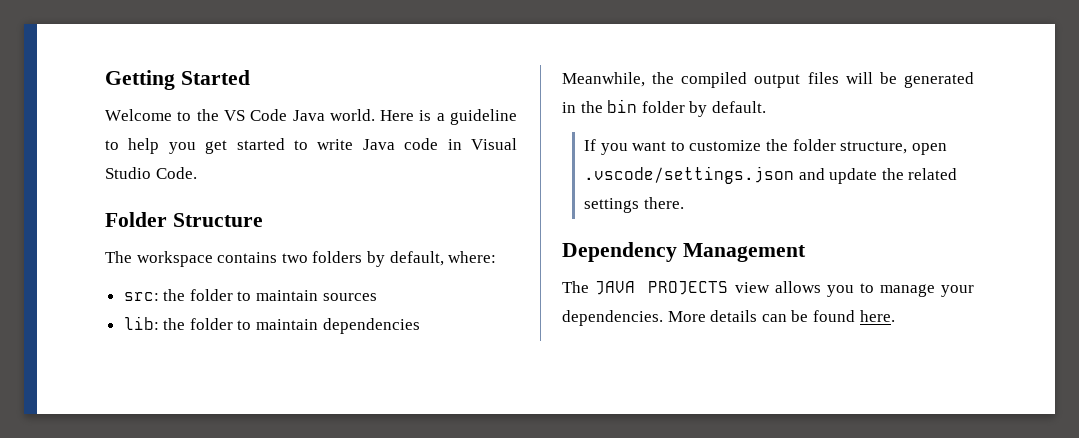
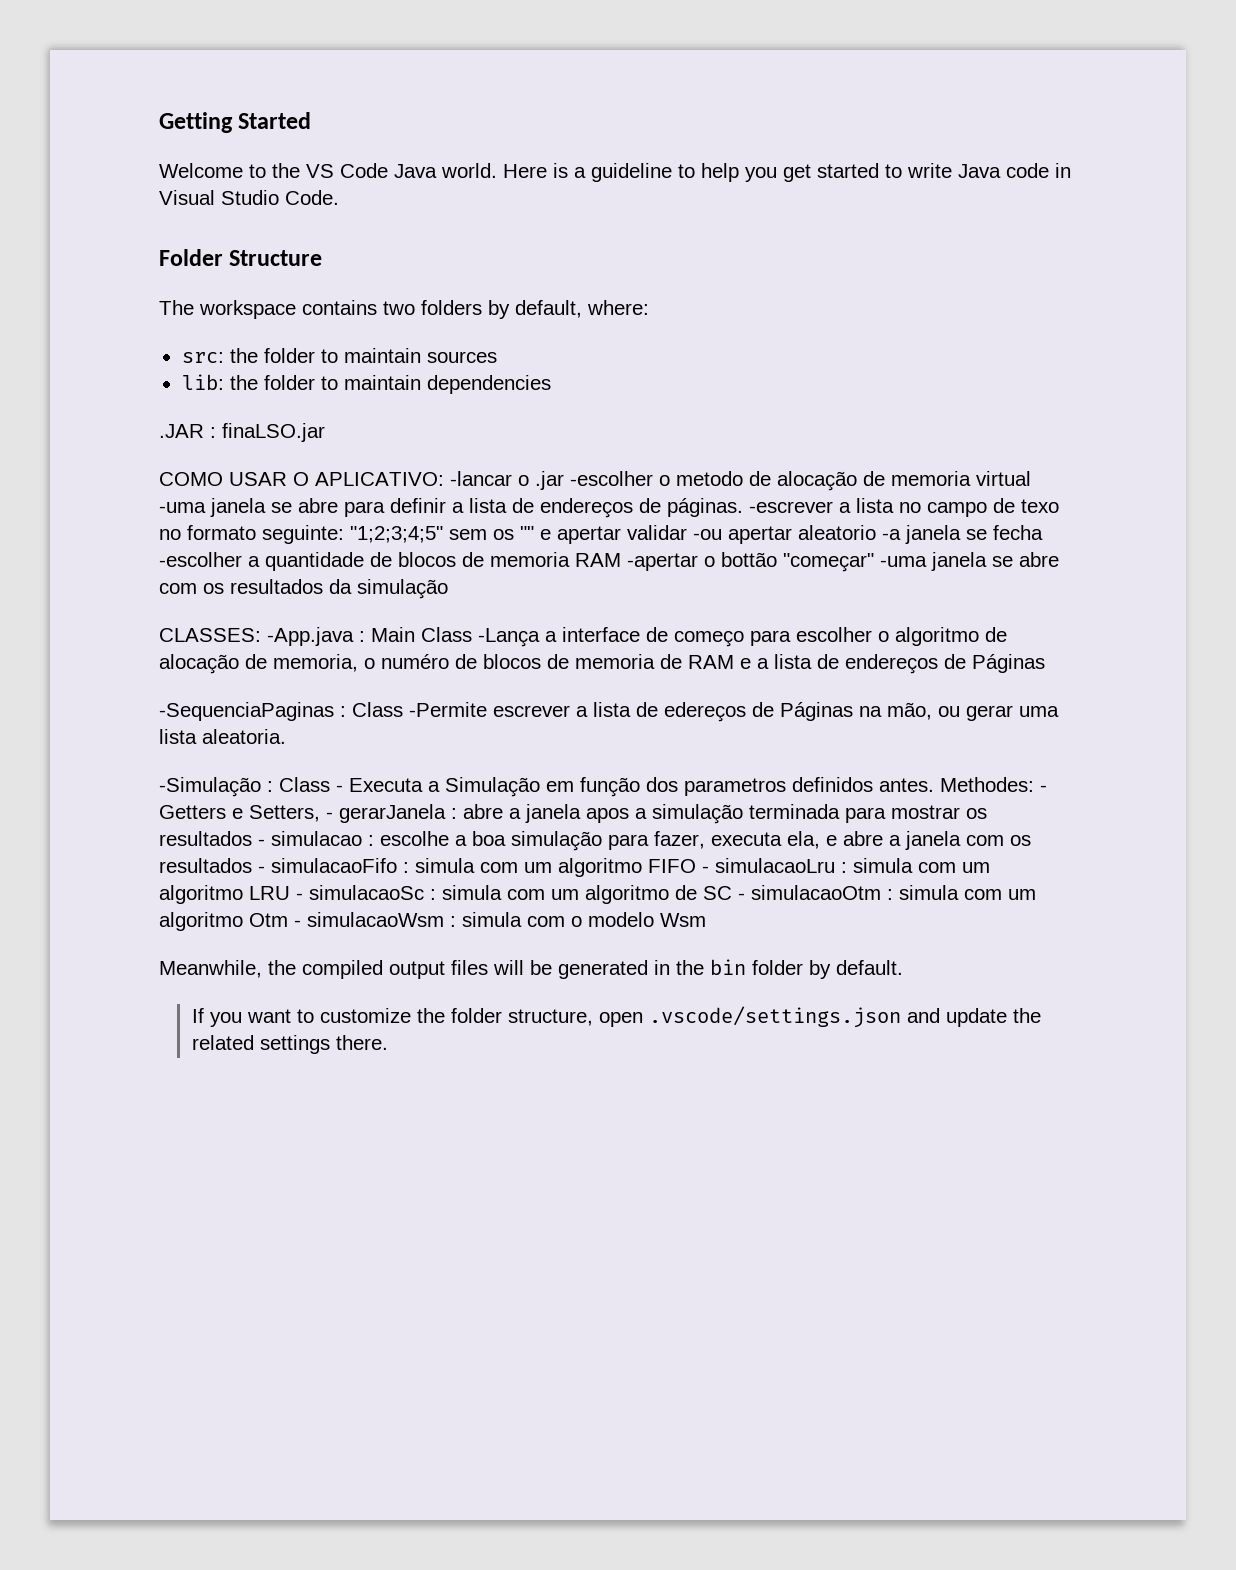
(420, 326) none -> [159,423,325,442] [159,471,1031,491] [159,498,1059,518] [159,525,1043,544] [159,552,1059,572] [159,579,448,599] [159,627,1007,647] [159,654,1045,674] [159,702,1059,722] [159,729,286,744] [159,777,1047,797] [159,804,987,824] [159,831,1031,851] [159,858,990,877] [159,885,1036,904] [159,912,706,931] // .JAR : finaLSO.jar // COMO USAR O APLICATIVO: -lancar o .jar -escolher o metodo de alocação de memoria virtual -uma janela se abre para definir a lista de endereços de páginas. -escrever a lista no campo de texo no formato seguinte: "1;2;3;4;5" sem os "" e apertar validar -ou apertar aleatorio -a janela se fecha -escolher a quantidade de blocos de memoria RAM -apertar o bottão "começar" -uma janela se abre com os resultados da simulação // CLASSES: -App.java : Main Class -Lança a interface de começo para escolher o algoritmo de alocação de memoria, o numéro de blocos de memoria de RAM e a lista de endereços de Páginas // -SequenciaPaginas : Class -Permite escrever a lista de edereços de Páginas na mão, ou gerar uma lista aleatoria. // -Simulação : Class - Executa a Simulação em função dos parametros definidos antes. Methodes: - Getters e Setters, - gerarJanela : abre a janela apos a simulação terminada para mostrar os resultados - simulacao : escolhe a boa simulação para fazer, executa ela, e abre a janela com os resultados - simulacaoFifo : simula com um algoritmo FIFO - simulacaoLru : simula com um algoritmo LRU - simulacaoSc : simula com um algoritmo de SC - simulacaoOtm : simula com um algoritmo Otm - simulacaoWsm : simula com o modelo Wsm
[562,242,806,262] [562,281,974,297] [562,310,895,326] // Dependency Management // The JAVA PROJECTS view allows you to manage your dependencies. More details can be found here. -> (388, 1042) none

